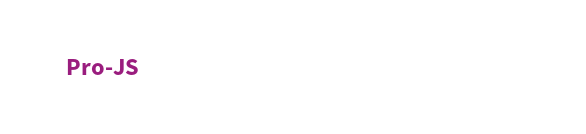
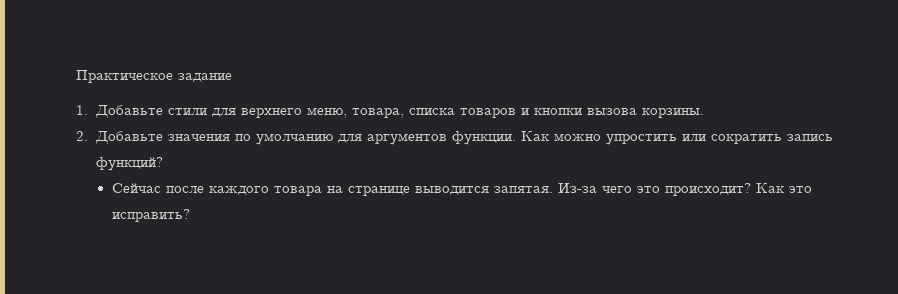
[66,59,139,75] Pro-JS -> [76,70,232,83] [76,105,704,118] [76,131,833,145] [95,157,163,171] [111,183,812,196] [111,209,190,222] Практическое задание // 1. Добавьте стили для верхнего меню, товара, списка товаров и кнопки вызова корзины. // 2. Добавьте значения по умолчанию для аргументов функции. Как можно упростить или сократить запись функций? // Сейчас после каждого товара на странице выводится запятая. Из-за чего это происходит? Как это исправить?

